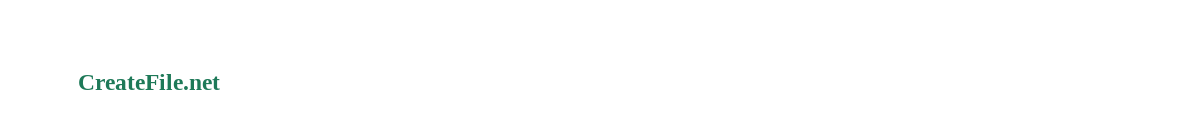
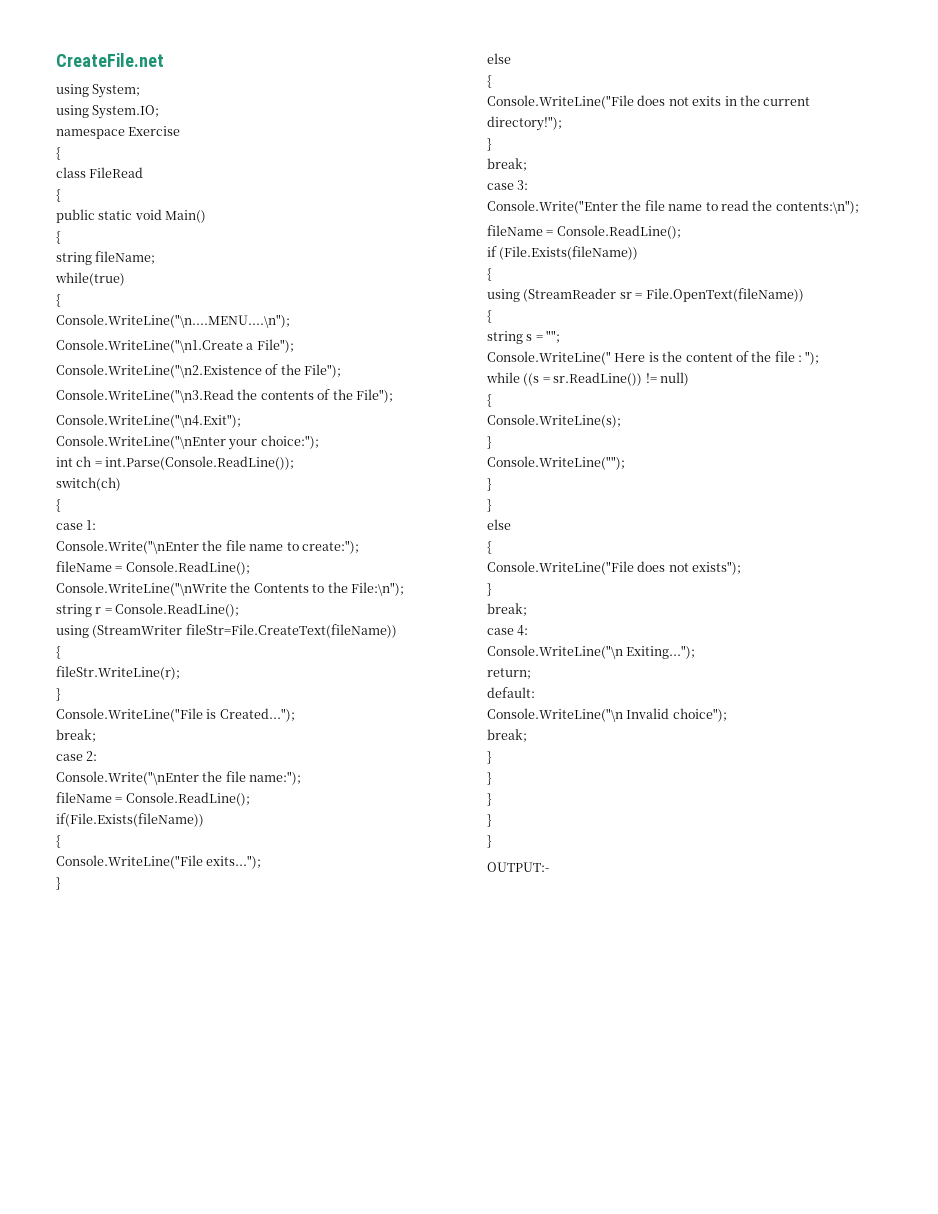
(220, 82) none -> [56,84,141,98] [56,105,160,119] [56,126,181,139] [56,147,61,160] [56,167,144,178] [56,189,61,202] [56,209,207,223] [56,231,61,244] [56,251,156,265] [55,272,125,286] [56,294,61,307] [56,314,290,328] [56,339,294,353] [56,364,342,378] [56,389,393,403] [56,414,241,428] [56,435,319,450] [56,456,295,470] [56,477,121,491] [56,499,61,512] [56,520,97,530] [56,540,359,554] [56,561,250,575] [56,582,404,596] [56,603,240,617] [56,624,397,638] [56,646,61,659] [56,666,180,680] [56,688,61,701] [56,708,295,722] [56,729,96,742] [56,751,98,761] [56,771,302,785] [56,792,250,806] [56,813,204,827] [56,835,61,848] [56,855,262,869] [56,877,61,890] [487,53,511,64] [487,75,492,88] [487,95,811,109] [487,116,562,131] [487,138,492,151] [487,158,527,171] [487,180,529,190] [487,200,859,214] [487,225,681,239] [487,246,639,260] [487,268,492,281] [487,288,804,302] [487,310,492,323] [487,330,561,344] [487,351,820,365] [486,372,689,386] [487,394,492,407] [487,414,621,428] [487,436,492,449] [487,456,625,470] [487,478,492,491] [487,499,492,512] [487,519,511,530] [487,541,492,554] [487,561,742,575] [487,583,492,596] [487,603,527,616] [487,625,529,636] [487,645,696,659] [487,668,531,679] [487,687,535,698] [487,708,727,722] [487,729,527,742] [487,751,492,764] [487,772,492,785] [487,793,492,806] [487,814,492,827] [487,835,492,848] [487,862,549,872] // using System; // using System.IO; // namespace Exercise // { // class FileRead // { // public static void Main() // { // string fileName; // while(true) // { // Console.WriteLine("\n....MENU....\n"); // Console.WriteLine("\n1.Create a File"); // Console.WriteLine("\n2.Existence of the File"); // Console.WriteLine("\n3.Read the contents of the File"); // Console.WriteLine("\n4.Exit"); // Console.WriteLine("\nEnter your choice:"); // int ch = int.Parse(Console.ReadLine()); // switch(ch) // { // case 1: // Console.Write("\nEnter the file name to create:"); // fileName = Console.ReadLine(); // Console.WriteLine("\nWrite the Contents to the File:\n"); // string r = Console.ReadLine(); // using (StreamWriter fileStr=File.CreateText(fileName)) // { // fileStr.WriteLine(r); // } // Console.WriteLine("File is Created..."); // break; // case 2: // Console.Write("\nEnter the file name:"); // fileName = Console.ReadLine(); // if(File.Exists(fileName)) // { // Console.WriteLine("File exits..."); // } // else // { // Console.WriteLine("File does not exits in the current directory!"); // } // break; // case 3: // Console.Write("Enter the file name to read the contents:\n"); // fileName = Console.ReadLine(); // if (File.Exists(fileName)) // { // using (StreamReader sr = File.OpenText(fileName)) // { // string s = ""; // Console.WriteLine(" Here is the content of the file : "); // while ((s = sr.ReadLine()) != null) // { // Console.WriteLine(s); // } // Console.WriteLine(""); // } // } // else // { // Console.WriteLine("File does not exists"); // } // break; // case 4: // Console.WriteLine("\n Exiting..."); // return; // default: // Console.WriteLine("\n Invalid choice"); // break; // } // } // } // } // } // OUTPUT:-

